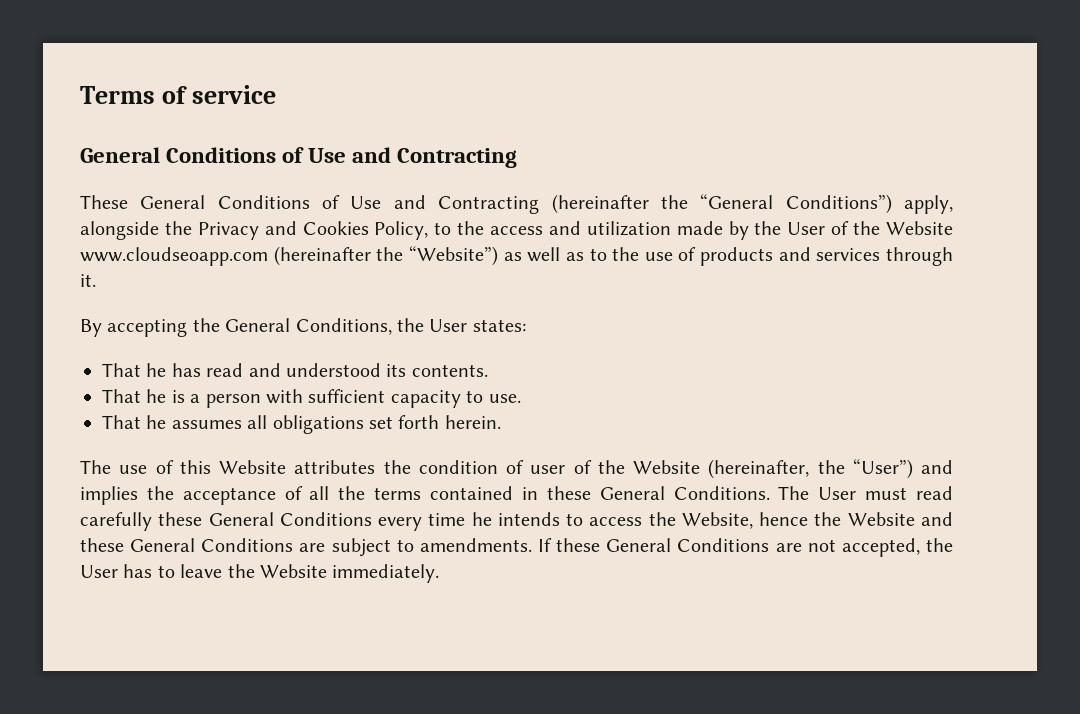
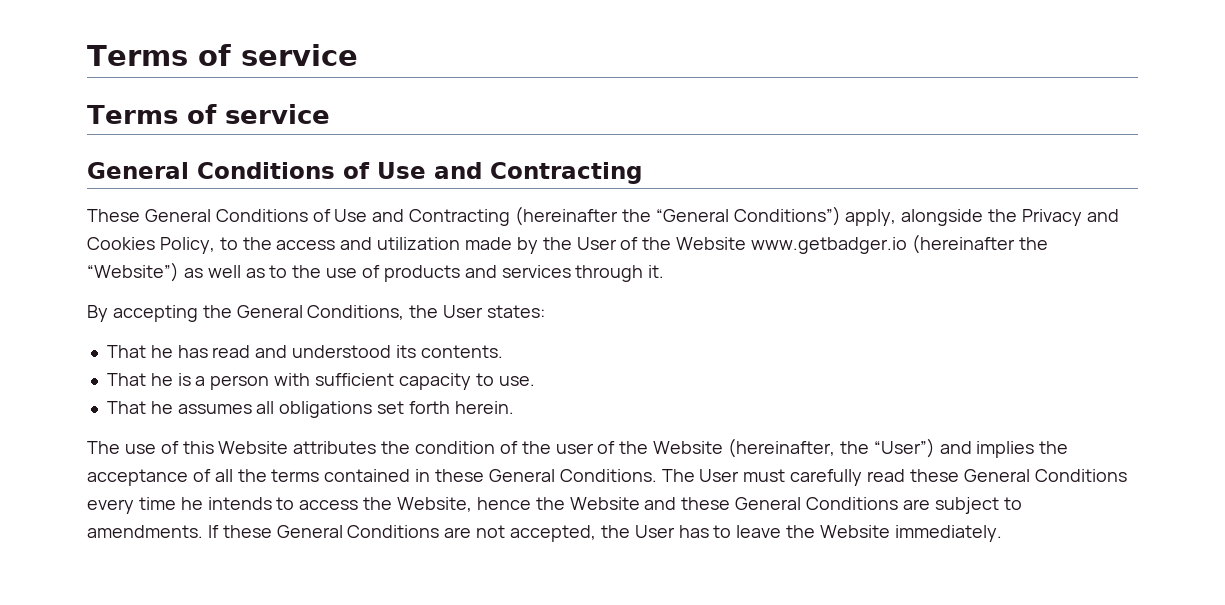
[80,85,277,104] Terms of service -> [87,44,358,66] [87,104,330,124] Terms of service // Terms of service
[80,247,268,266] www.cloudseoapp.com -> [751,237,908,254] www.getbadger.io
(524, 467) none -> [521,441,551,454] the
[916,486,954,500] [80,512,152,531] read carefully -> [790,469,906,486] carefully read

